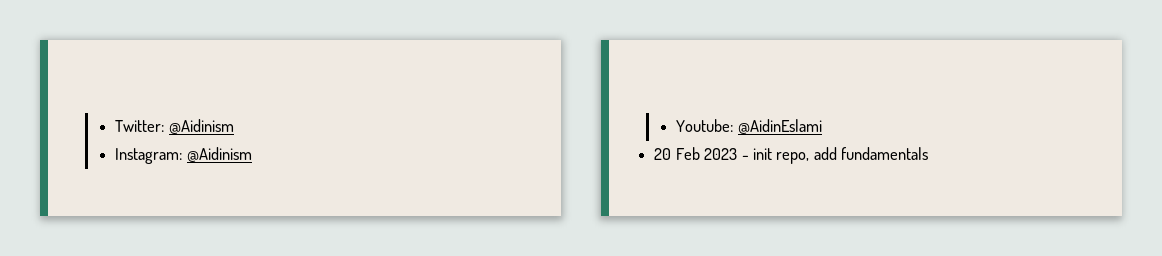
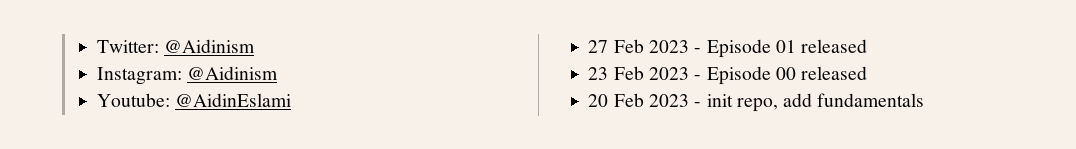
(822, 126) none -> [588,39,868,58] [588,66,868,85] // 27 Feb 2023 - Episode 01 released // 23 Feb 2023 - Episode 00 released

